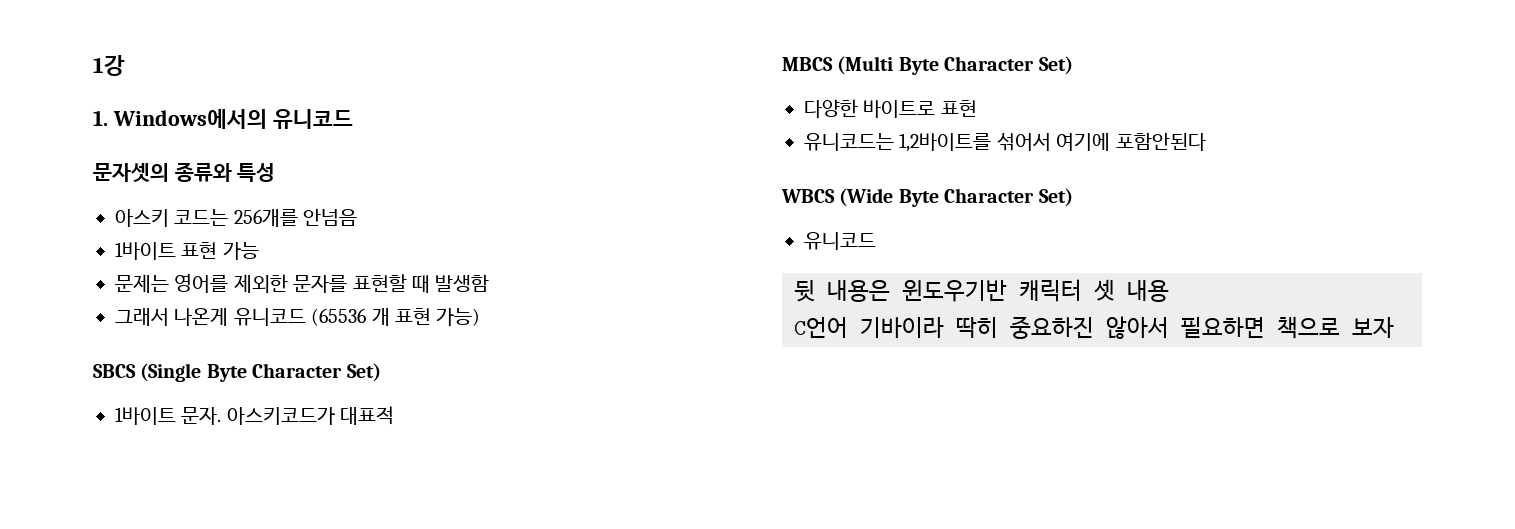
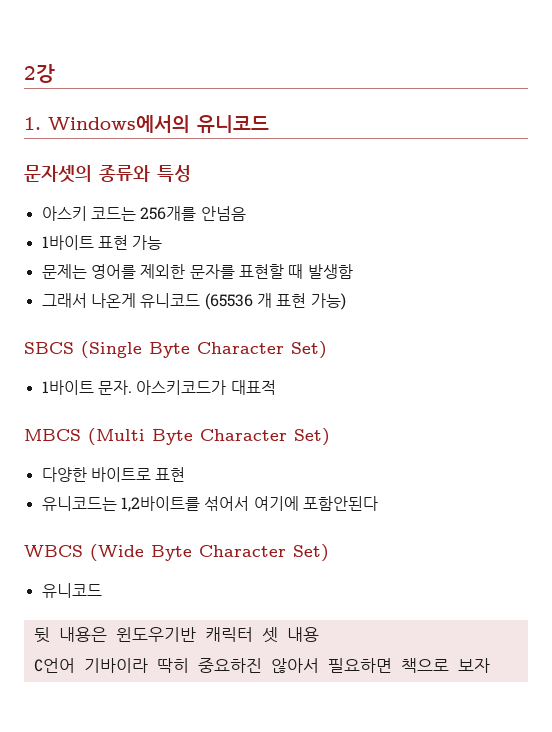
[93,55,125,76] 1강 -> [24,64,55,83] 2강

